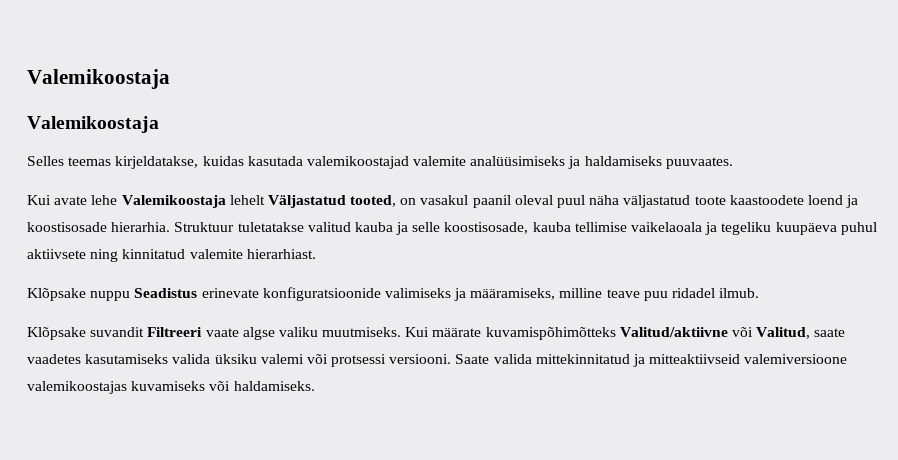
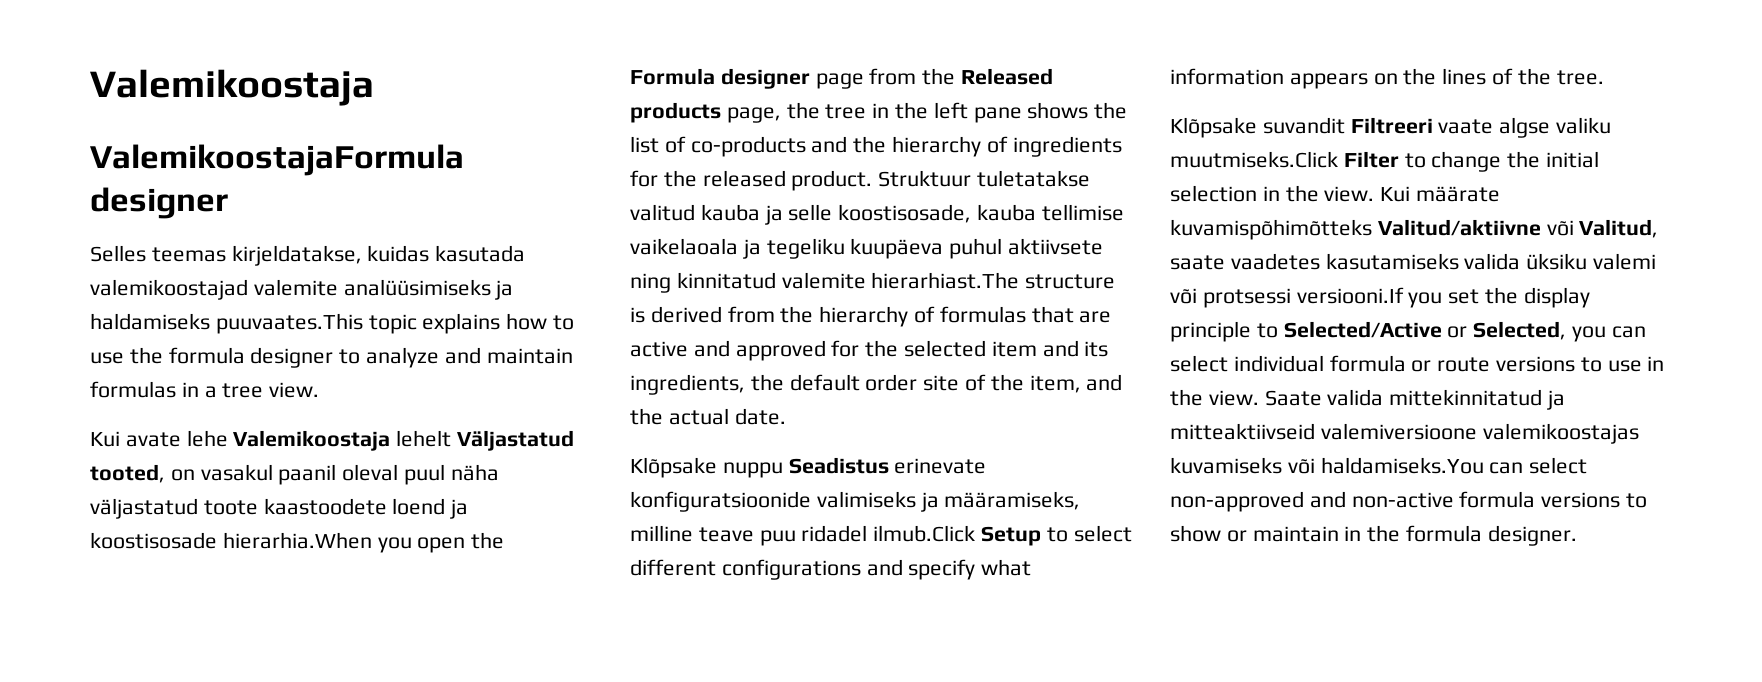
[27,69,170,89] [27,116,159,133] Valemikoostaja // Valemikoostaja -> [90,69,374,106] [90,144,464,176] [90,187,228,219] Valemikoostaja // ValemikoostajaFormula designer
[665,157,733,169] puuvaates. -> [215,313,575,334] [90,347,573,368] [90,381,320,398] puuvaates.This topic explains how to use the formula designer to analyze and maintain formulas in a tree view.
[111,222,171,232] hierarhia. -> [222,532,505,553] [630,68,1054,89] [630,102,1128,123] [630,136,1122,157] [630,170,873,191] hierarhia.When you open the Formula designer page from the Released products page, the tree in the left pane shows the list of co-products and the hierarchy of ingredients for the released product.
[246,249,316,259] hierarhiast. -> [871,272,1116,289] [630,306,1112,327] [630,340,1109,361] [630,374,1123,395] [630,408,786,425] hierarhiast.The structure is derived from the hierarchy of formulas that are active and approved for the selected item and its ingredients, the default order site of the item, and the actual date.
[719,288,760,298] ilmub. -> [873,525,1132,546] [630,559,1032,580] [1170,68,1604,89] ilmub.Click Setup to select different configurations and specify what information appears on the lines of the tree.
[322,327,402,337] muutmiseks. -> [1170,151,1600,172] [1170,185,1375,202] muutmiseks.Click Filter to change the initial selection in the view.
[389,354,452,364] versiooni. -> [1296,287,1590,308] [1170,321,1646,342] [1170,355,1665,372] [1170,389,1259,406] versiooni.If you set the display principle to Selected/Active or Selected, you can select individual formula or route versions to use in the view.
[233,381,315,391] haldamiseks. -> [1320,457,1588,474] [1170,491,1648,512] [1170,525,1577,546] haldamiseks.You can select non-approved and non-active formula versions to show or maintain in the formula designer.

